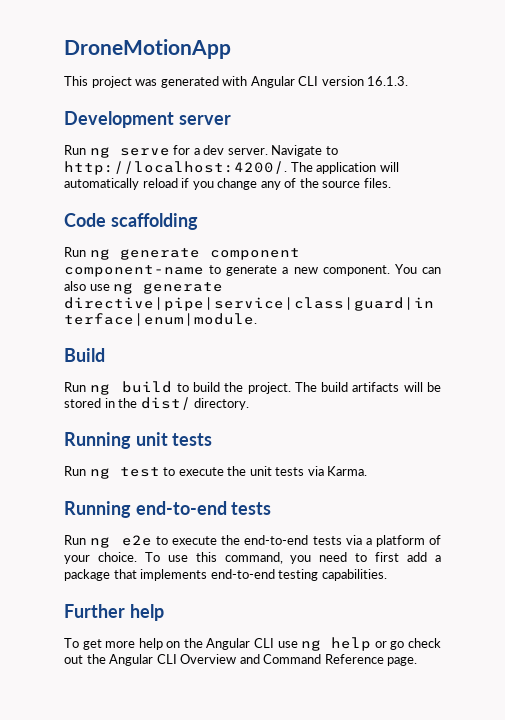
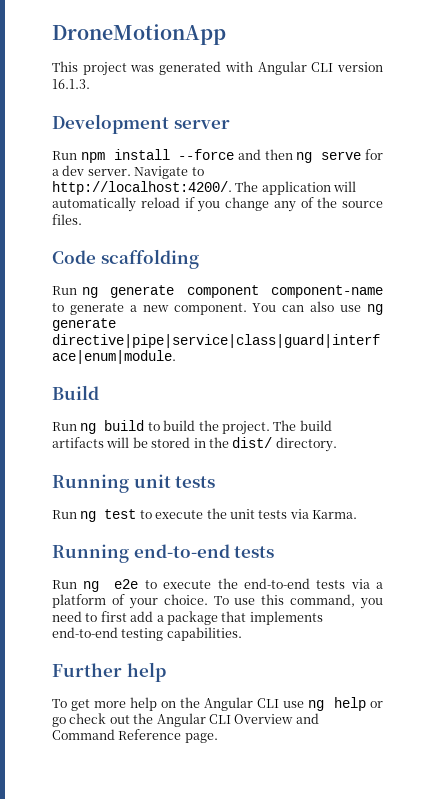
(86, 150) none -> [80,149,293,163] npm install --force and then

